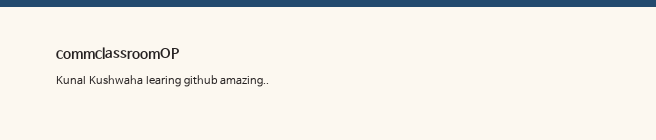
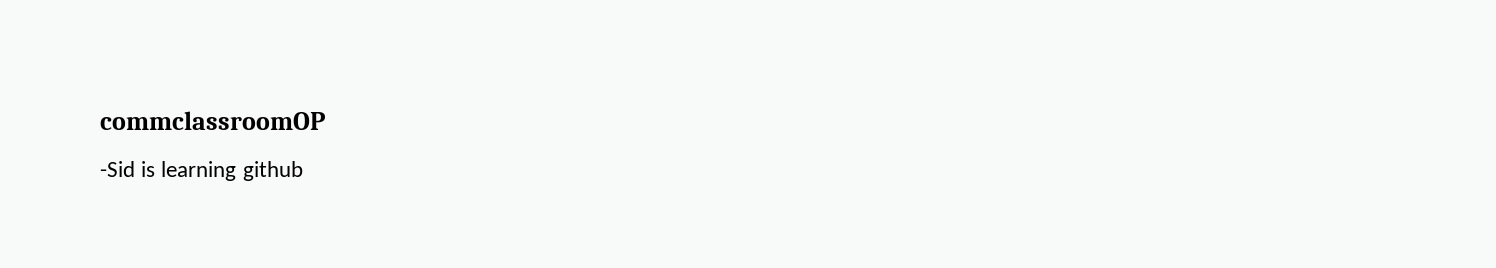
[56,75,269,87] Kunal Kushwaha learing github amazing.. -> [100,161,303,181] -Sid is learning github

